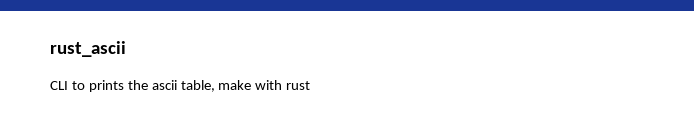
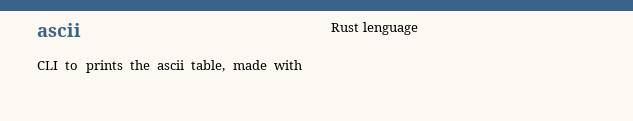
[50,41,126,57] rust_ascii -> [37,23,81,37] ascii
[218,80,311,90] make with rust -> [232,60,302,70] [331,22,418,35] made with Rust lenguage

